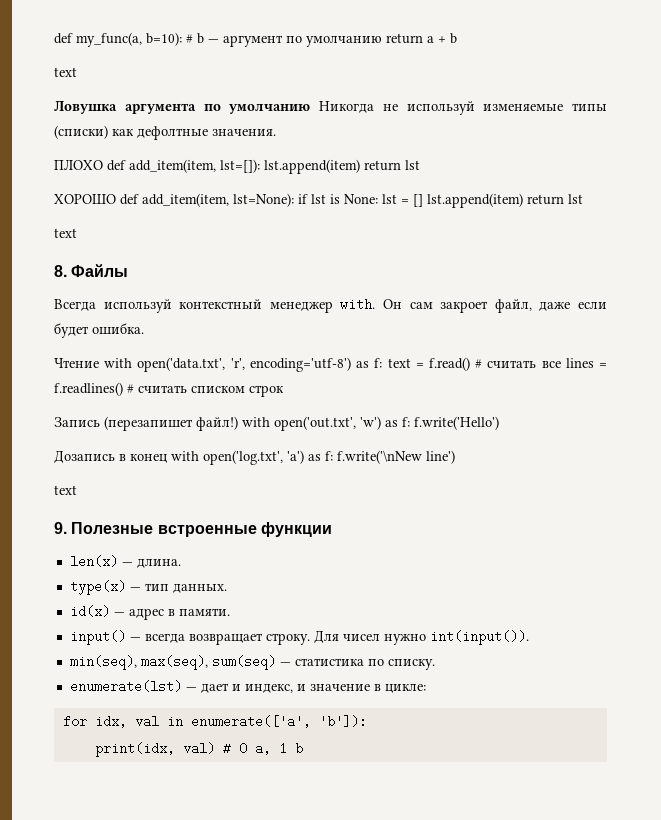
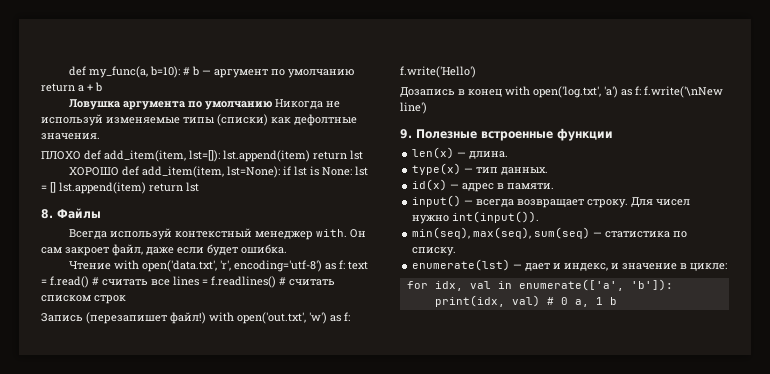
[54,67,77,77] // text -> (102, 87) none
[54,228,77,238] // text -> (199, 187) none
[54,485,77,495] // text -> (427, 108) none

